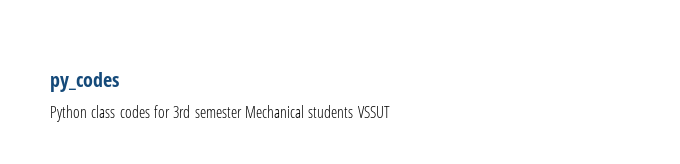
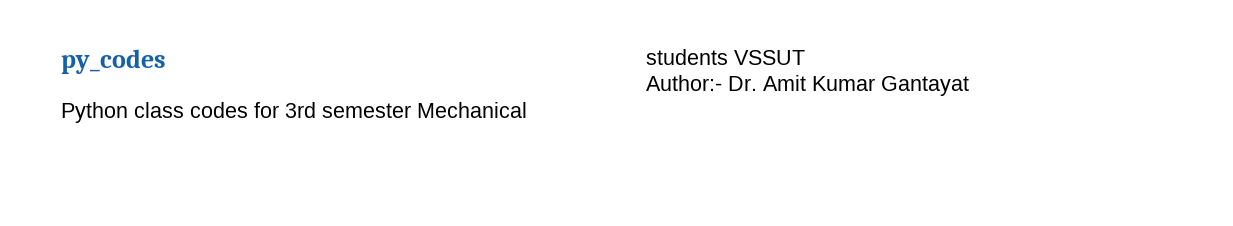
(390, 112) none -> [646,75,969,96] // Author:- Dr. Amit Kumar Gantayat

